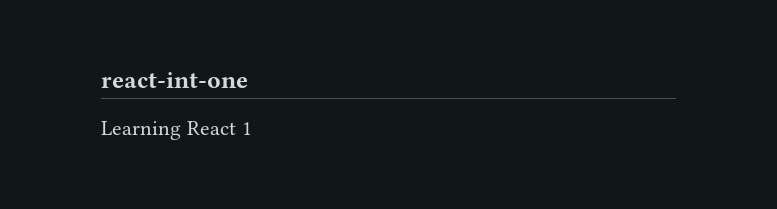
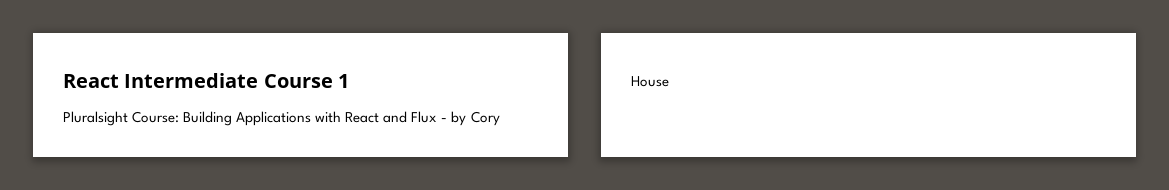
[101,72,248,88] [101,121,252,140] react-int-one // Learning React 1 -> [63,73,349,88] [63,111,500,126] [631,76,669,87] React Intermediate Course 1 // Pluralsight Course: Building Applications with React and Flux - by Cory House

